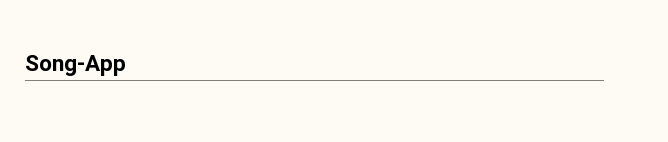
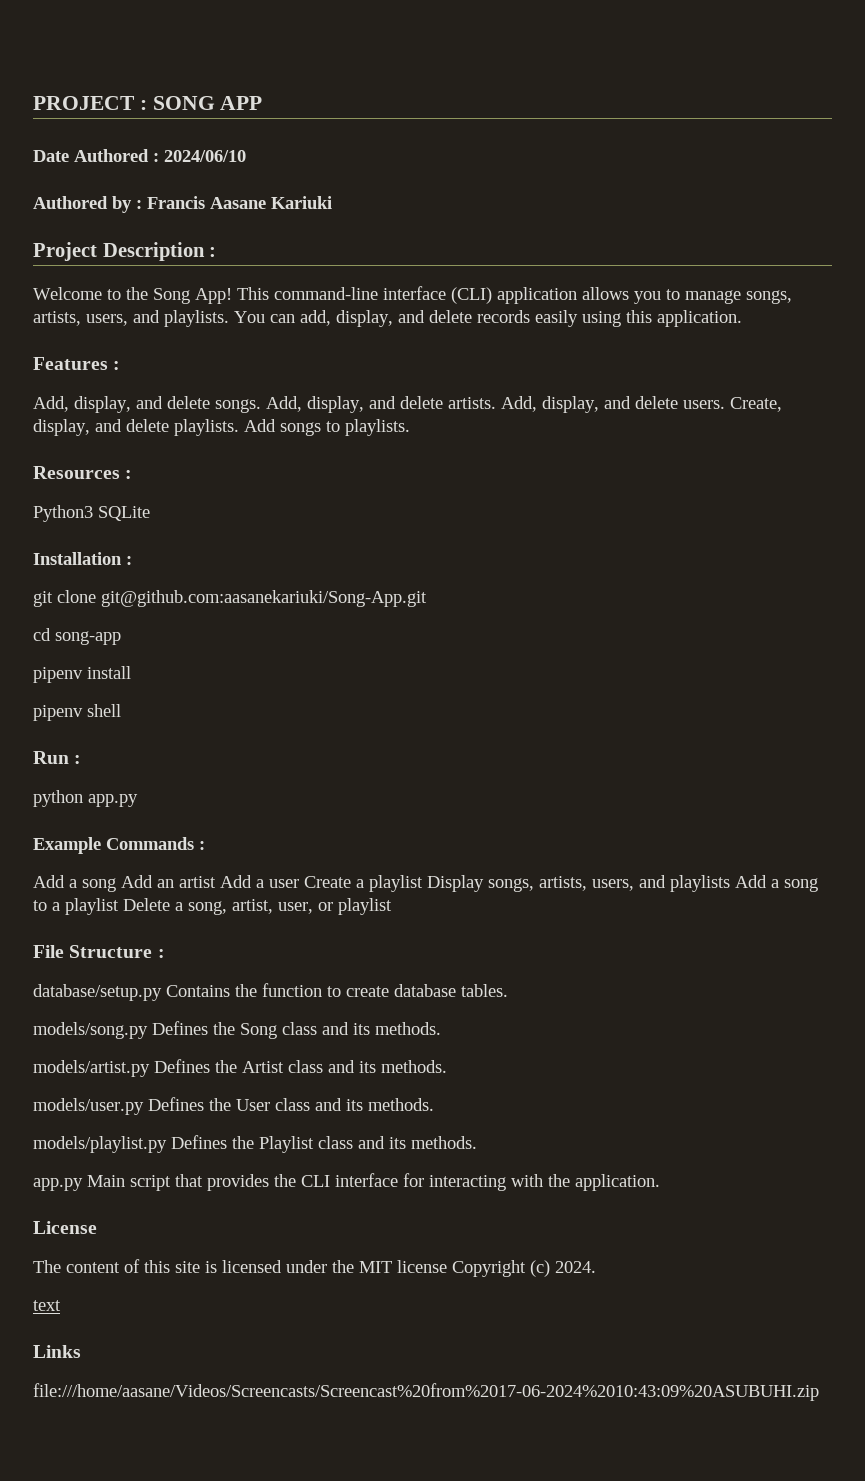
[25,55,126,76] Song-App -> [33,96,263,110] [33,149,246,162] [33,196,332,213] [33,242,217,261] [33,286,792,304] [33,310,742,327] [33,357,121,370] [33,396,782,413] [33,419,410,436] [33,466,133,479] [33,505,150,522] [33,552,132,565] [33,590,427,607] [33,628,121,645] [33,666,131,683] [33,704,121,721] [33,751,82,764] [33,790,138,807] [33,837,205,854] [33,875,818,892] [33,898,392,915] [33,945,165,958] [33,983,508,1001] [33,1021,441,1039] [33,1059,447,1077] [33,1097,434,1115] [33,1135,477,1153] [33,1173,660,1191] [33,1221,97,1234] [33,1259,596,1277] [33,1300,61,1311] [33,1345,81,1358] [33,1383,819,1401] PROJECT : SONG APP // Date Authored : 2024/06/10 // Authored by : Francis Aasane Kariuki // Project Description : // Welcome to the Song App! This command-line interface (CLI) application allows you to manage songs, artists, users, and playlists. You can add, display, and delete records easily using this application. // Features : // Add, display, and delete songs. Add, display, and delete artists. Add, display, and delete users. Create, display, and delete playlists. Add songs to playlists. // Resources : // Python3 SQLite // Installation : // git clone git@github.com:aasanekariuki/Song-App.git // cd song-app // pipenv install // pipenv shell // Run : // python app.py // Example Commands : // Add a song Add an artist Add a user Create a playlist Display songs, artists, users, and playlists Add a song to a playlist Delete a song, artist, user, or playlist // File Structure : // database/setup.py Contains the function to create database tables. // models/song.py Defines the Song class and its methods. // models/artist.py Defines the Artist class and its methods. // models/user.py Defines the User class and its methods. // models/playlist.py Defines the Playlist class and its methods. // app.py Main script that provides the CLI interface for interacting with the application. // License // The content of this site is licensed under the MIT license Copyright (c) 2024. // text // Links // file:///home/aasane/Videos/Screencasts/Screencast%20from%2017-06-2024%2010:43:09%20ASUBUHI.zip

